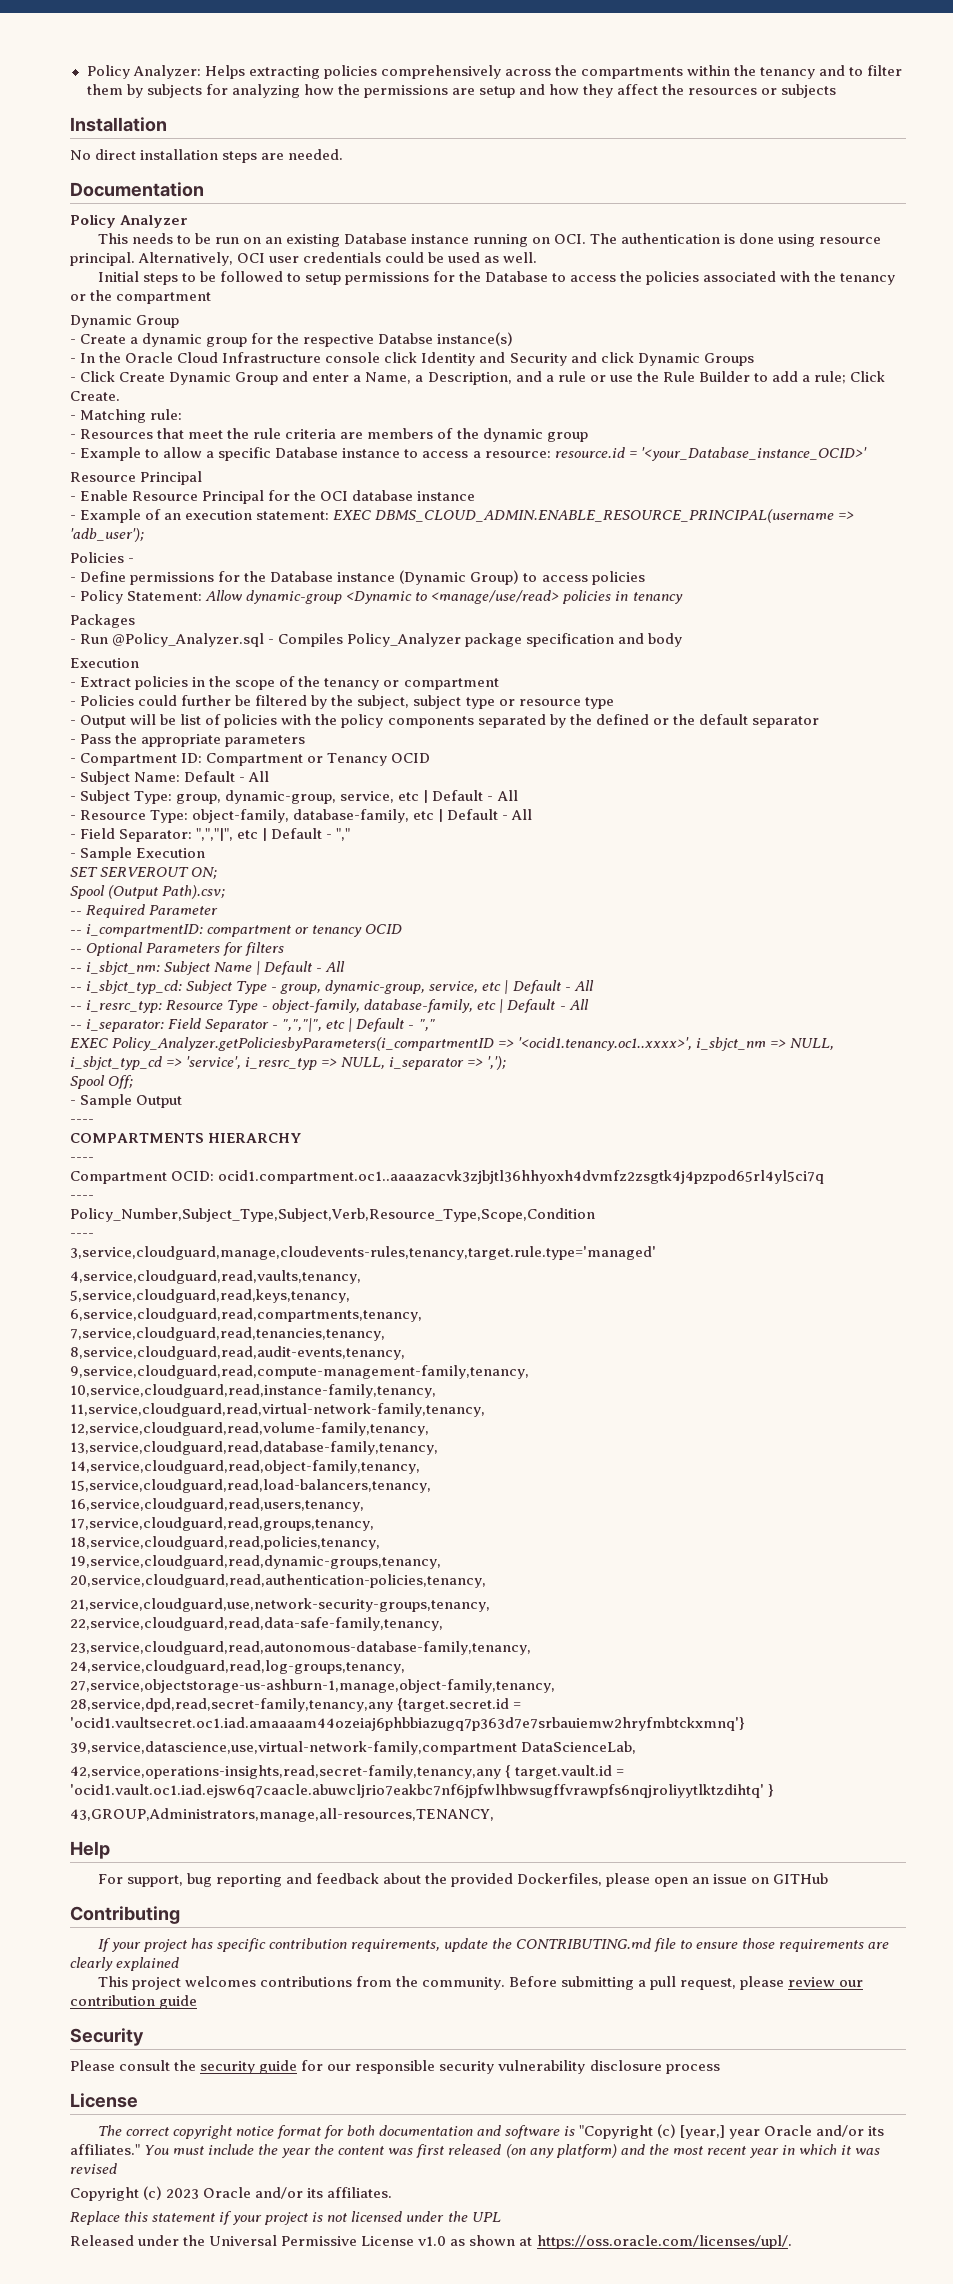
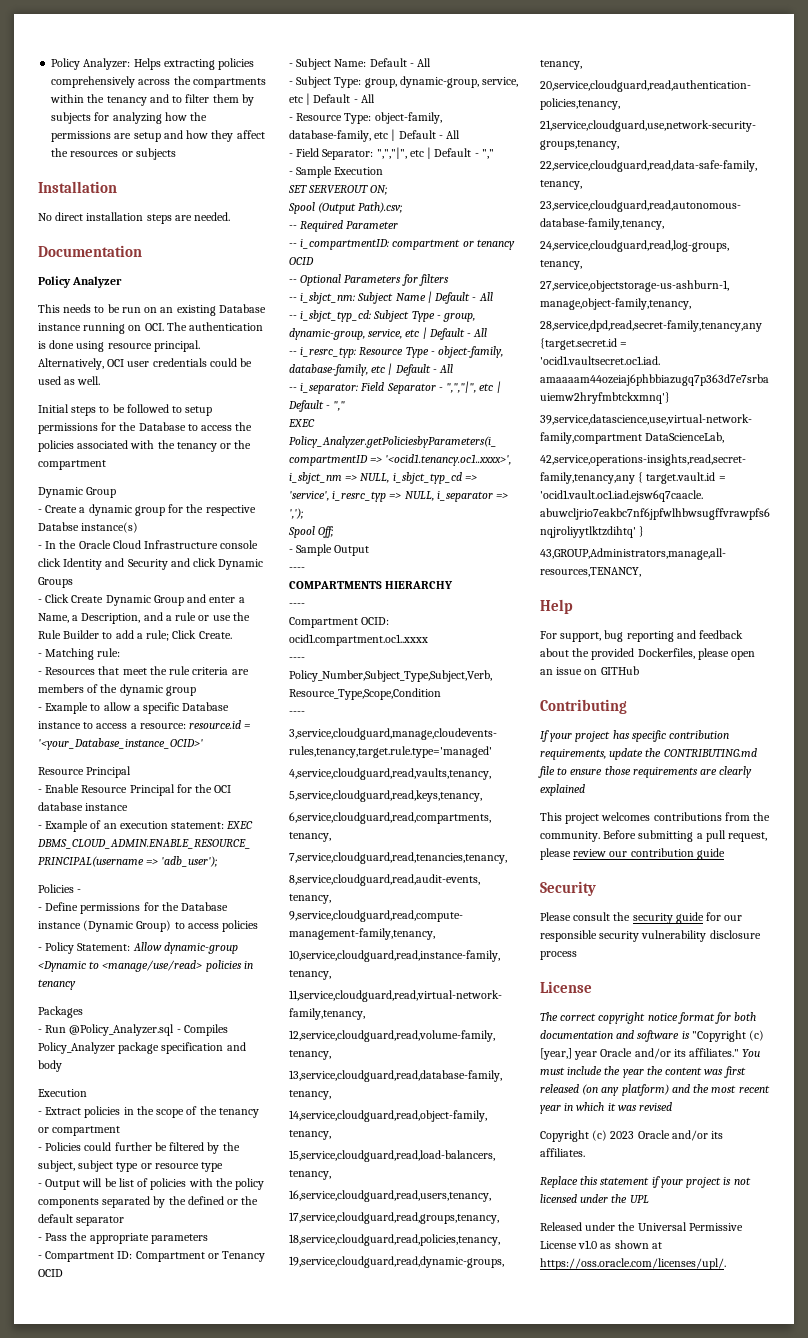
[218,1170,825,1184] ocid1.compartment.oc1..aaaazacvk3zjbjtl36hhyoxh4dvmfz2zsgtk4j4pzpod65rl4yl5ci7q -> [289,634,428,646] ocid1.compartment.oc1..xxxx

